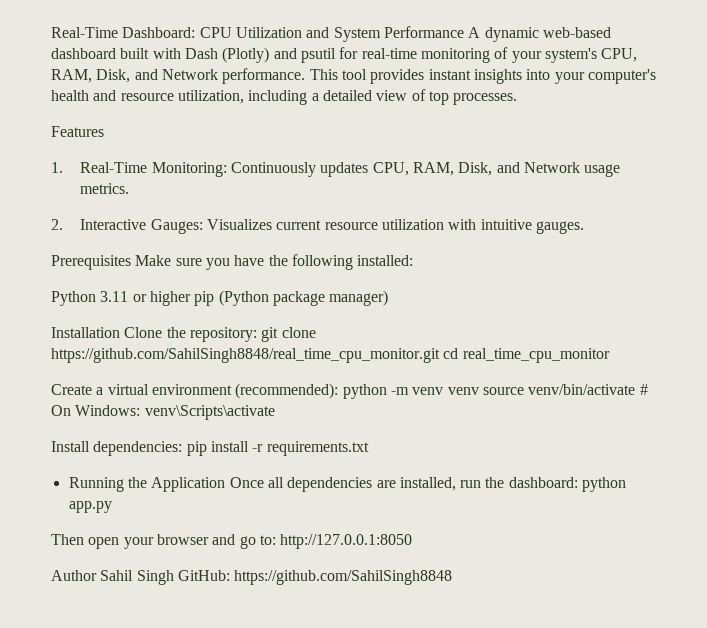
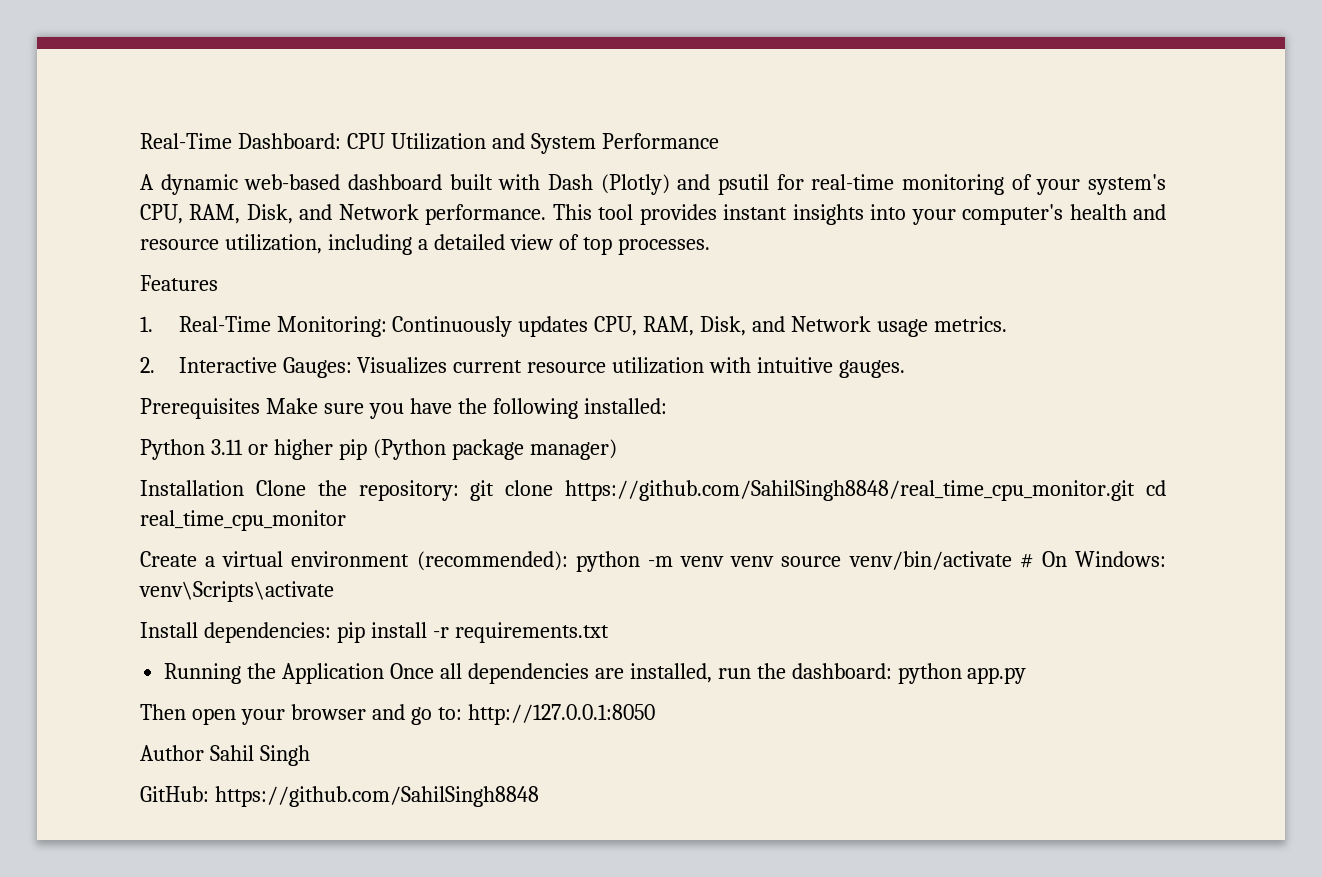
(464, 32) none -> (719, 141) //
(174, 577) none -> (310, 755) //

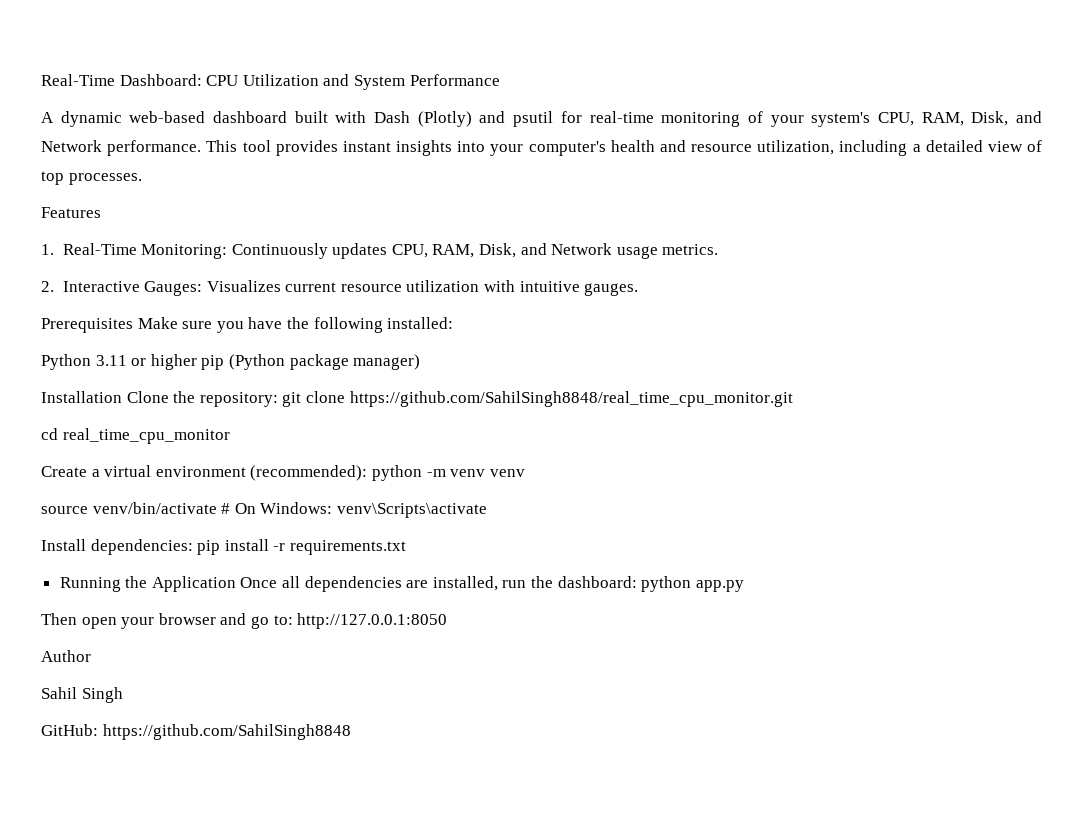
(1136, 490) none -> (793, 399) //
(775, 561) none -> (525, 473) //
(204, 753) none -> (91, 656) //

